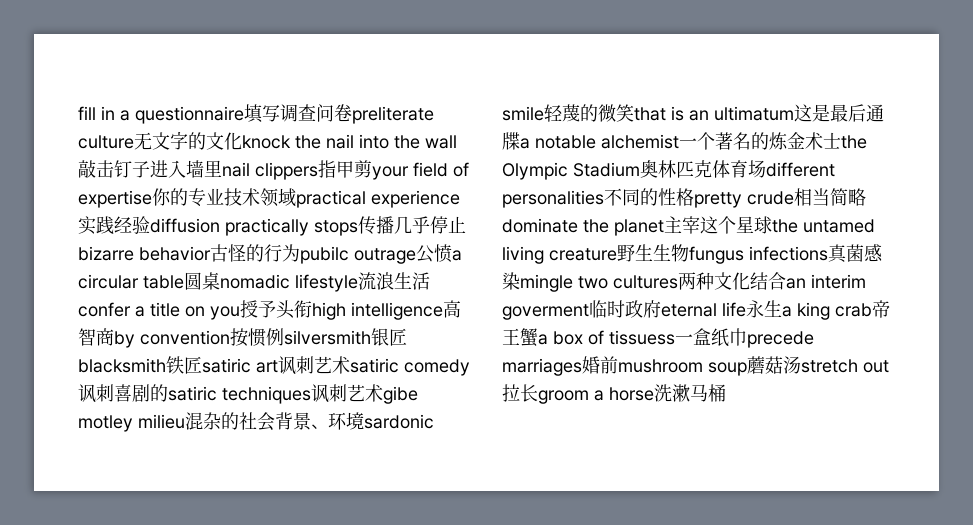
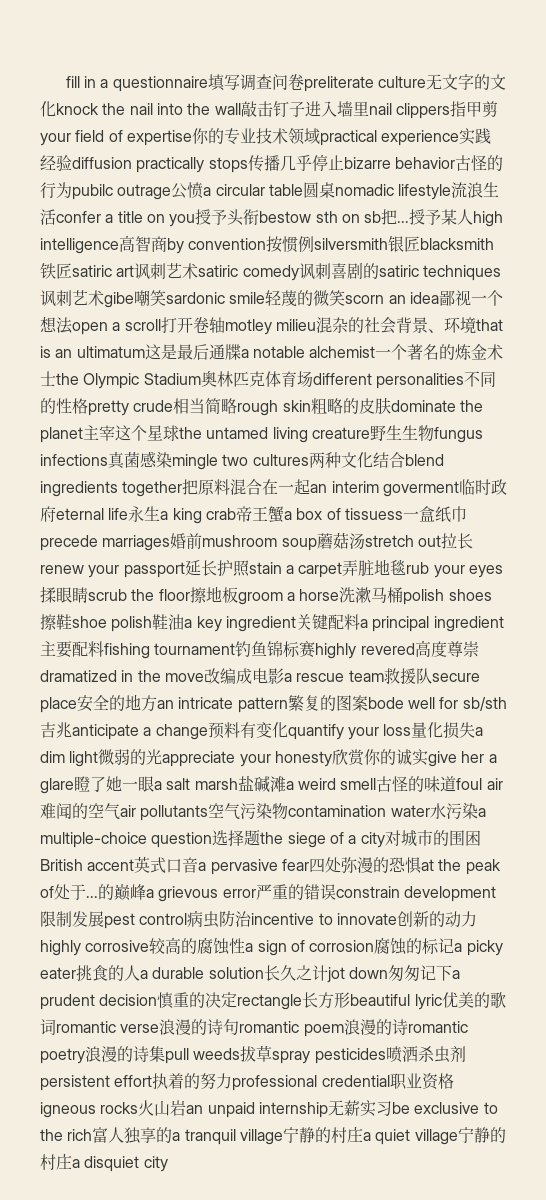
(312, 309) none -> [259,209,474,225] bestow sth on sb把...授予某人
(418, 395) none -> [134,290,503,307] [40,316,225,335] 嘲笑sardonic smile轻蔑的微笑scorn an idea鄙视一个想法open a scroll打开卷轴
[364,414,434,429] [502,104,634,122] sardonic smile轻蔑的微笑 -> (476, 325) none
(866, 197) none -> [237,397,391,416] rough skin粗略的皮肤
(786, 281) none -> [404,454,444,466] [40,479,311,497] blend ingredients together把原料混合在一起
(538, 393) none -> [40,559,503,578] [40,586,238,603] renew your passport延长护照stain a carpet弄脏地毯rub your eyes揉眼睛scrub the floor擦地板
(726, 393) none -> [403,589,492,605] [40,614,504,632] [40,640,479,659] [40,668,480,684] [40,694,507,713] [40,722,484,740] [40,749,497,767] [40,775,503,794] [40,803,486,821] [40,830,481,848] [40,856,501,875] [40,884,496,902] [40,910,477,929] [40,937,503,956] [40,965,460,983] [40,992,506,1010] [40,1019,468,1037] [40,1045,466,1064] [40,1073,454,1091] [40,1100,498,1118] [40,1127,506,1145] [40,1154,168,1172] polish shoes擦鞋shoe polish鞋油a key ingredient关键配料a principal ingredient主要配料fishing tournament钓鱼锦标赛highly revered高度尊崇dramatized in the move改编成电影a rescue team救援队secure place安全的地方an intricate pattern繁复的图案bode well for sb/sth吉兆anticipate a change预料有变化quantify your loss量化损失a dim light微弱的光appreciate your honesty欣赏你的诚实give her a glare瞪了她一眼a salt marsh盐碱滩a weird smell古怪的味道foul air难闻的空气air pollutants空气污染物contamination water水污染a multiple-choice question选择题the siege of a city对城市的围困British accent英式口音a pervasive fear四处弥漫的恐惧at the peak of处于...的巅峰a grievous error严重的错误constrain development限制发展pest control病虫防治incentive to innovate创新的动力highly corrosive较高的腐蚀性a sign of corrosion腐蚀的标记a picky eater挑食的人a durable solution长久之计jot down匆匆记下a prudent decision慎重的决定rectangle长方形beautiful lyric优美的歌词romantic verse浪漫的诗句romantic poem浪漫的诗romantic poetry浪漫的诗集pull weeds拔草spray pesticides喷洒杀虫剂persistent effort执着的努力professional credential职业资格igneous rocks火山岩an unpaid internship无薪实习be exclusive to the rich富人独享的a tranquil village宁静的村庄a quiet village宁静的村庄a disquiet city

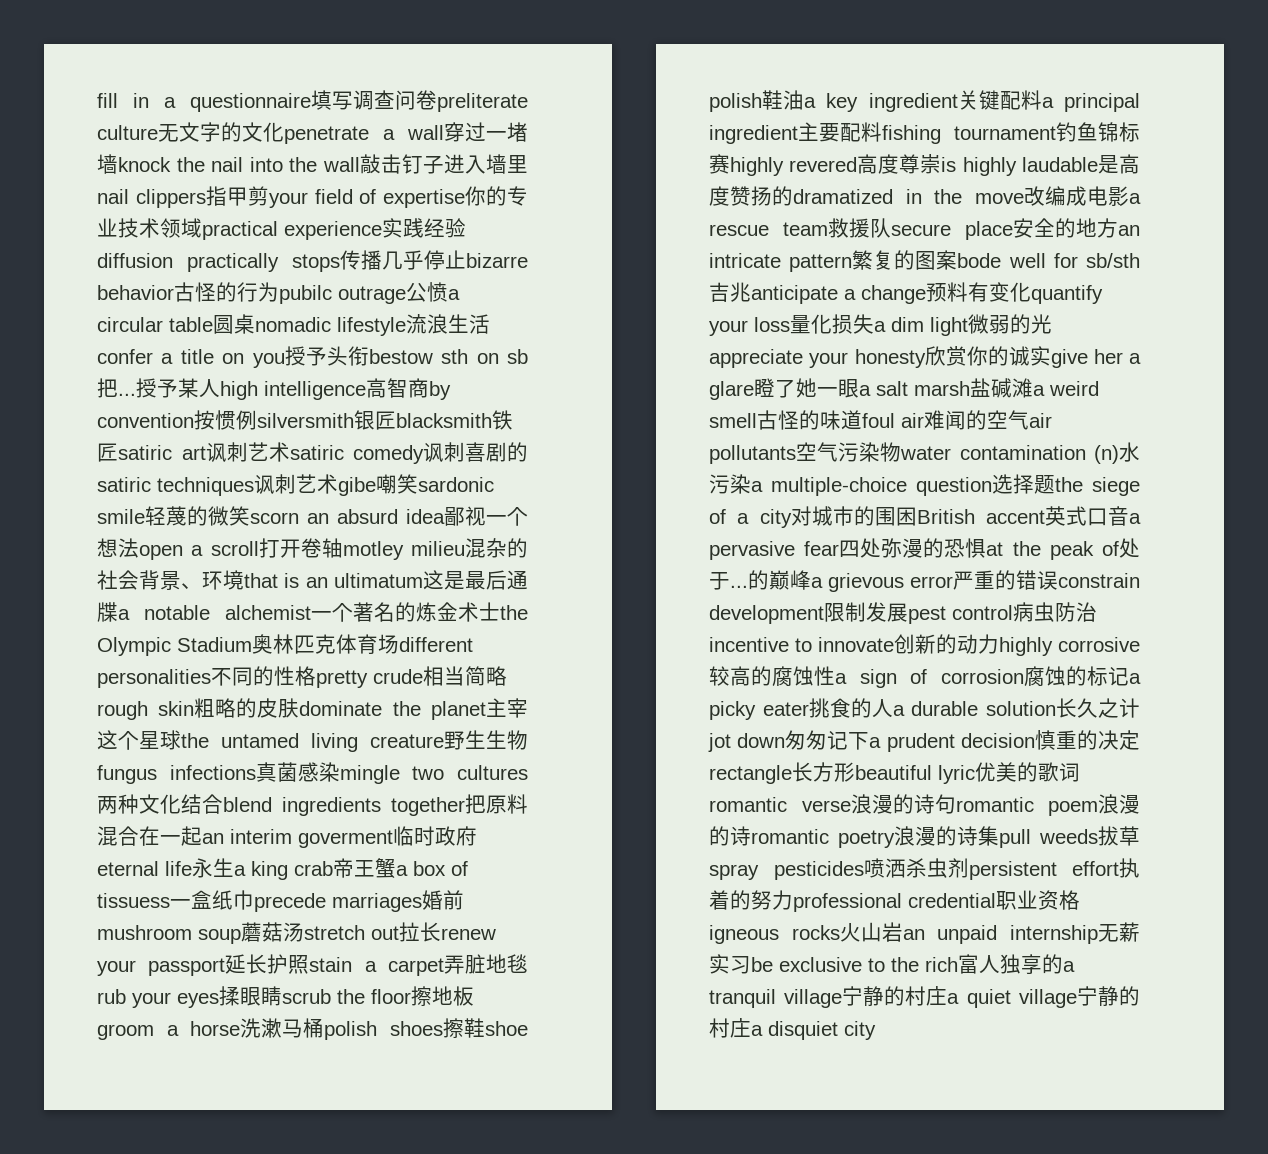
(56, 109) none -> [284,122,528,144] [97,154,118,174] penetrate a wall穿过一堵墙
(406, 299) none -> [337,509,398,524] absurd
(479, 649) none -> [941,154,1140,176] [709,186,793,206] is highly laudable是高度赞扬的
[288,805,430,817] contamination water -> [900,445,1119,464] water contamination (n)

